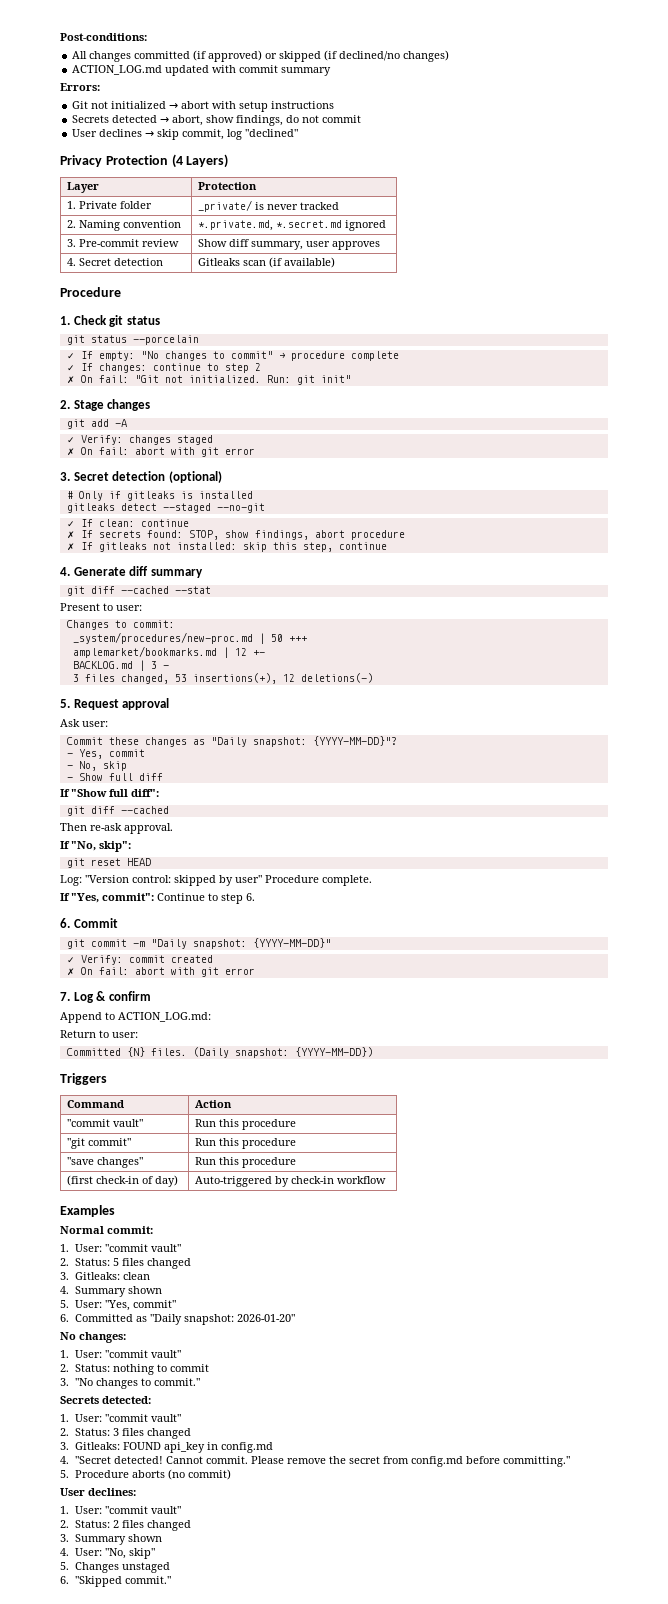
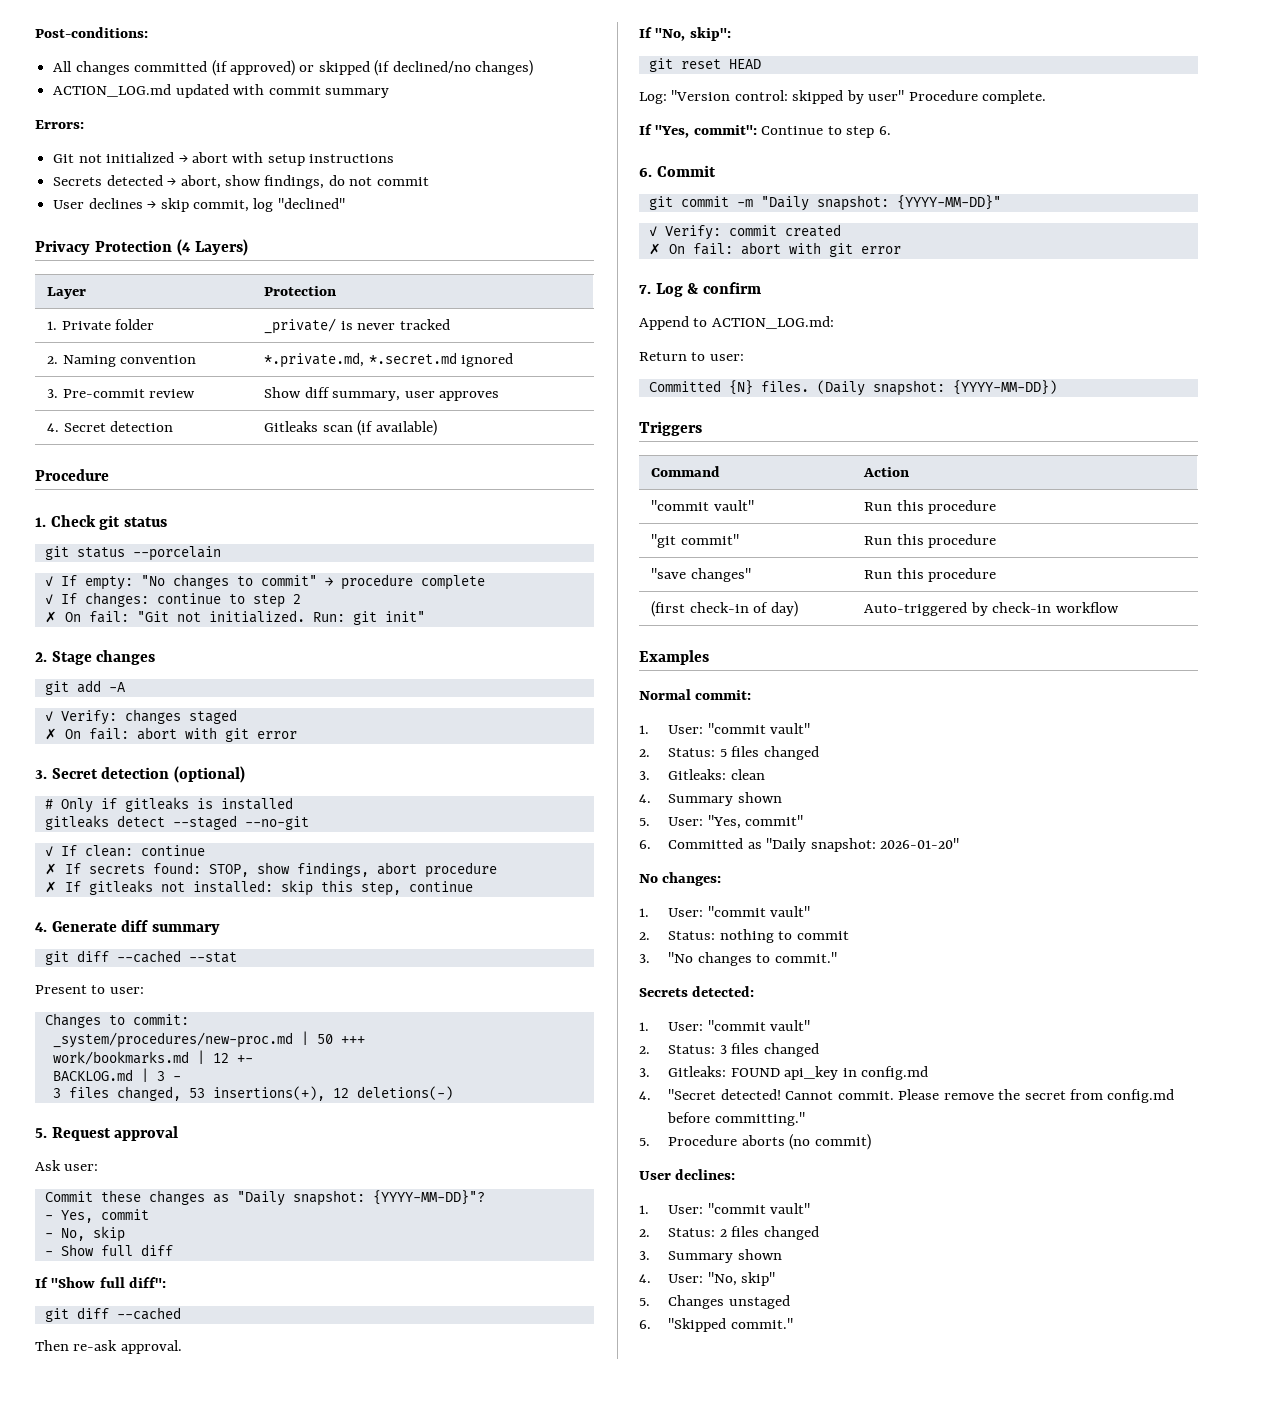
[72,646,217,658] amplemarket/bookmarks.md -> [52,1051,189,1065] work/bookmarks.md

